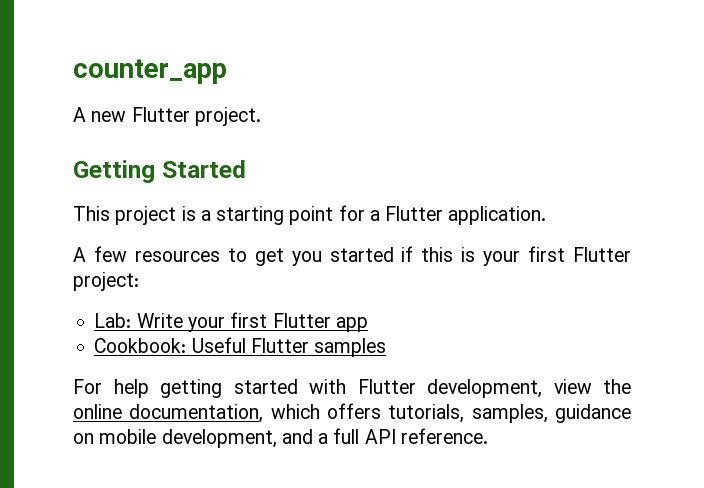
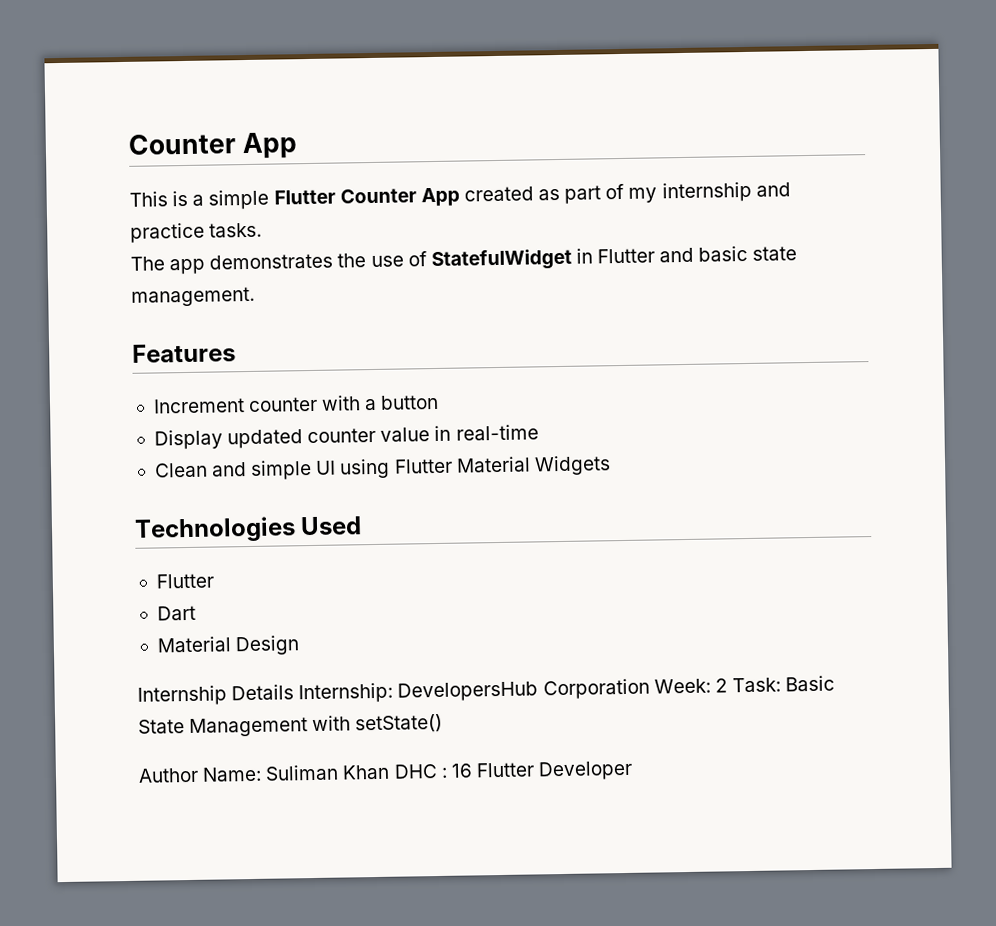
[73,59,227,84] [73,107,261,126] [73,160,246,183] counter_app // A new Flutter project. // Getting Started -> [128,132,299,160] Counter App
[115,206,177,225] project -> (168, 199) none
[216,205,547,225] [73,246,631,266] [73,272,139,291] [94,312,368,332] [94,337,387,357] [73,379,631,398] [73,403,631,423] [73,428,488,448] starting point for a Flutter application. // A few resources to get you started if this is your first Flutter project: // Lab: Write your first Flutter app // Cookbook: Useful Flutter samples // For help getting started with Flutter development, view the online documentation, which offers tutorials, samples, guidance on mobile development, and a full API reference. -> [208,181,791,210] [130,222,263,243] [130,245,798,275] [131,286,255,307] [132,343,236,363] [152,394,440,414] [153,424,539,450] [153,455,611,480] [134,516,363,543] [155,573,214,589] [156,605,196,621] [156,635,301,656] [137,675,836,706] [138,713,444,737] [138,760,634,783] simple Flutter Counter App created as part of my internship and practice tasks. // The app demonstrates the use of StatefulWidget in Flutter and basic state management. // Features // Increment counter with a button // Display updated counter value in real-time // Clean and simple UI using Flutter Material Widgets // Technologies Used // Flutter // Dart // Material Design // Internship Details Internship: DevelopersHub Corporation Week: 2 Task: Basic State Management with setState() // Author Name: Suliman Khan DHC : 16 Flutter Developer

